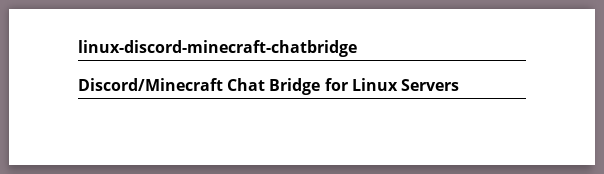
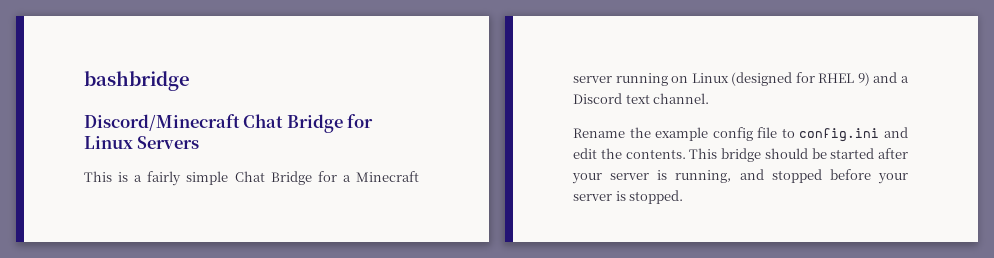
[78,40,357,57] linux-discord-minecraft-chatbridge -> [84,71,190,91] bashbridge
(459, 85) none -> [84,171,419,186] [573,72,909,86] [573,93,710,104] [573,127,908,142] [573,148,908,162] [572,169,908,184] [573,190,684,204] // This is a fairly simple Chat Bridge for a Minecraft server running on Linux (designed for RHEL 9) and a Discord text channel. // Rename the example config file to config.ini and edit the contents. This bridge should be started after your server is running, and stopped before your server is stopped.

